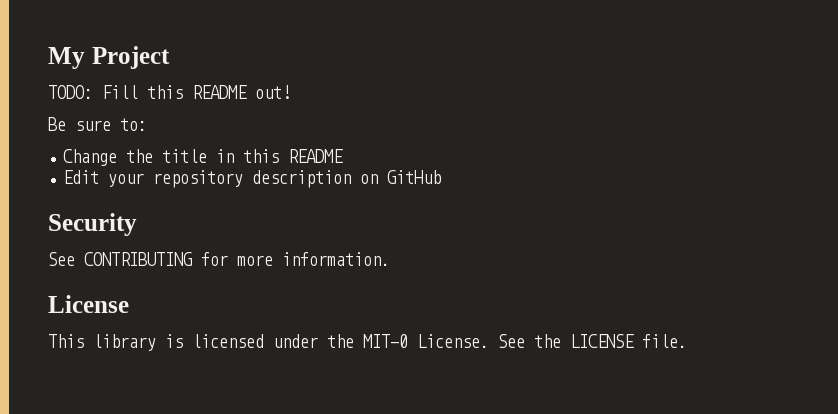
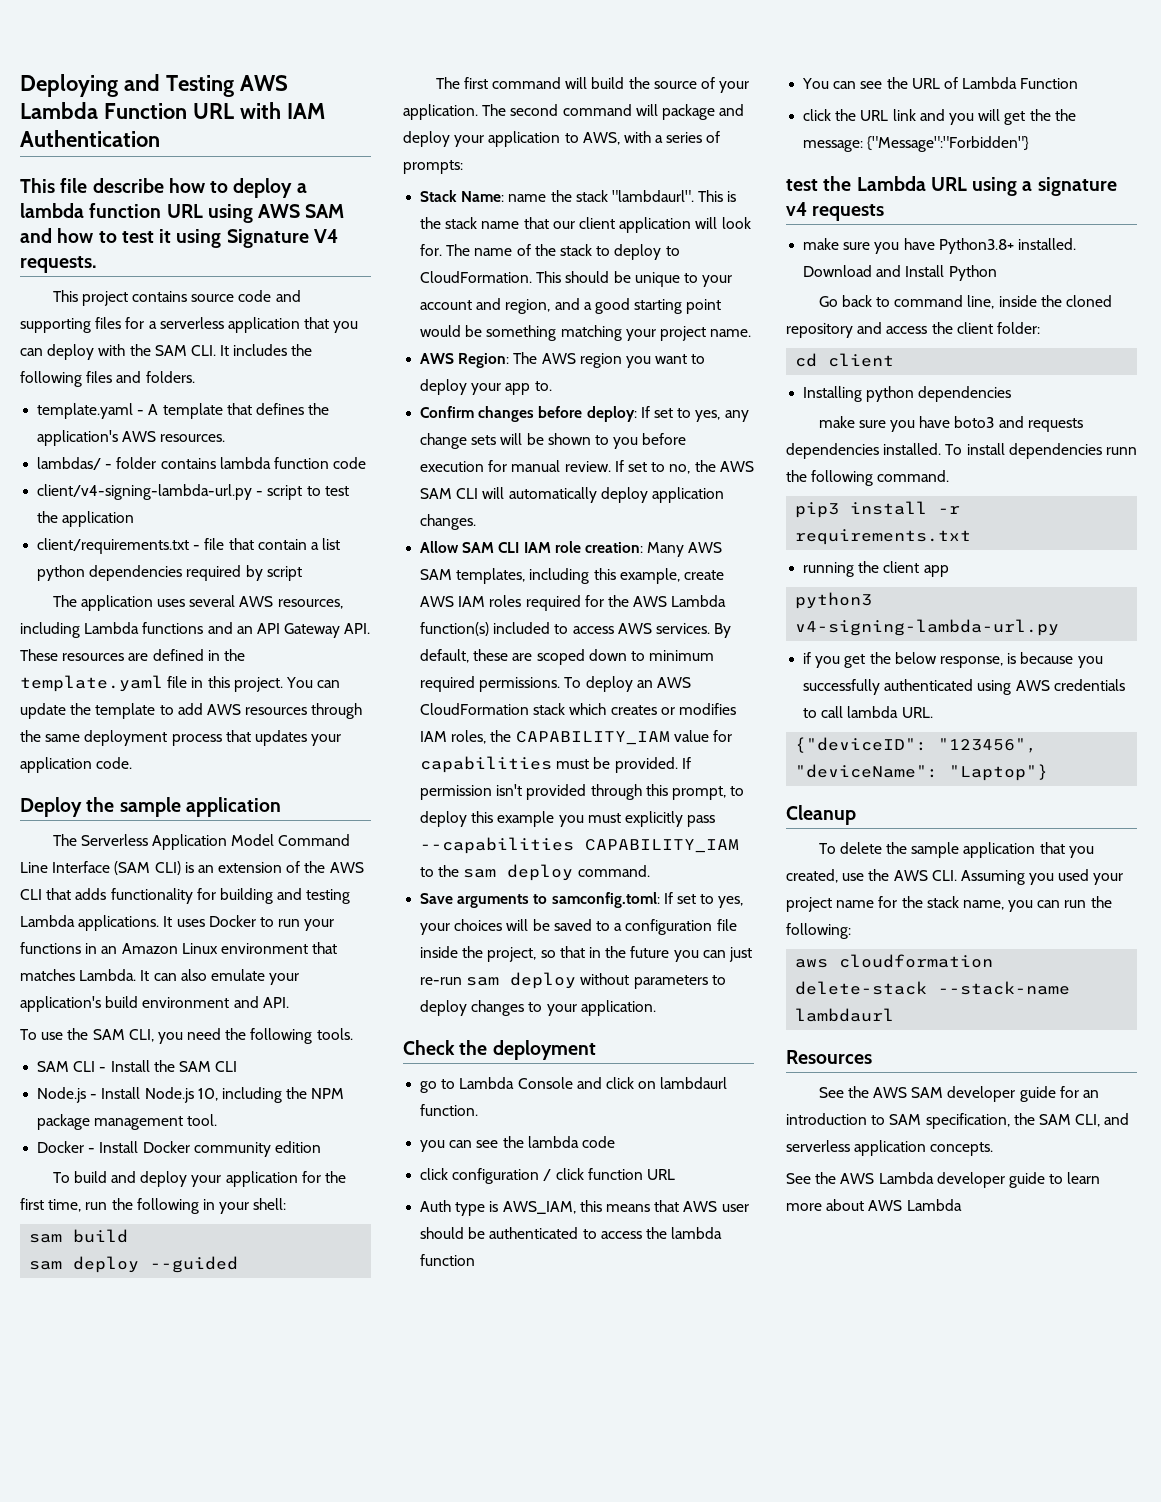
[48,46,170,69] [48,85,291,99] [48,117,147,131] [63,149,344,166] [63,170,442,188] [48,213,137,236] [48,252,390,266] [48,295,129,313] [48,334,687,351] My Project // TODO: Fill this README out! // Be sure to: // Change the title in this README // Edit your repository description on GitHub // Security // See CONTRIBUTING for more information. // License // This library is licensed under the MIT-0 License. See the LICENSE file. -> [20,74,288,97] [20,102,325,119] [20,130,160,147] [20,178,307,198] [20,203,345,223] [20,228,338,248] [20,256,97,273] [52,290,301,306] [20,317,359,333] [20,344,313,360] [20,371,195,387] [37,403,330,419] [37,430,226,446] [37,457,367,470] [37,484,349,500] [37,511,135,527] [37,538,341,554] [37,565,302,581] [52,595,343,611] [20,622,371,638] [20,649,245,661] [20,675,341,692] [20,703,363,719] [20,730,342,746] [20,757,133,773] [20,797,281,817] [52,834,351,850] [20,861,364,875] [20,888,351,904] [20,915,335,931] [20,942,338,954] [20,969,300,985] [20,996,289,1012] [20,1028,353,1044] [37,1060,238,1072] [37,1087,345,1103] [37,1114,218,1130] [37,1141,321,1157] [52,1171,346,1187] [20,1198,287,1214] [29,1229,129,1243] [29,1256,239,1273] [435,77,750,93] [403,104,745,120] [403,131,721,147] [403,160,463,174] [420,190,737,202] [420,217,751,233] [420,244,680,260] [420,271,733,287] [420,298,722,314] [420,325,752,341] [420,352,706,368] [420,379,552,395] [420,406,749,422] [420,433,687,449] [420,460,754,474] [420,487,724,503] [420,514,477,530] [420,541,723,557] [420,568,724,584] [420,595,727,611] [420,622,732,638] [420,649,715,665] [420,676,691,692] [420,703,736,715] [420,730,732,745] [420,756,691,773] [420,784,745,800] [420,811,716,827] [420,837,740,854] [420,864,650,881] [420,892,744,908] [420,919,737,935] [420,946,752,962] [420,972,726,989] [420,1000,656,1016] [403,1040,596,1060] [420,1077,728,1093] [420,1104,479,1116] [420,1136,615,1152] [420,1168,675,1184] [420,1200,749,1216] [420,1227,723,1239] [420,1254,476,1266] [802,77,1079,89] [803,109,1076,125] [803,136,1030,152] [786,176,1117,196] [786,202,885,221] [803,238,1076,254] [803,265,997,281] [818,295,1112,309] [786,322,1040,338] [795,353,895,367] [803,386,1012,402] [818,416,1083,432] [786,443,1137,459] [786,470,950,486] [795,501,961,518] [795,529,972,545] [803,561,949,577] [795,592,873,609] [795,619,1060,636] [803,652,1103,668] [803,679,1125,695] [803,706,933,718] [795,737,1038,753] [795,764,1049,781] [786,805,856,825] [818,842,1094,858] [786,869,1124,885] [786,896,1112,912] [786,923,851,939] [795,954,994,968] [795,981,1071,995] [795,1008,895,1022] [786,1050,872,1064] [818,1086,1099,1102] [786,1113,1130,1129] [786,1140,994,1156] [786,1172,1101,1188] [786,1199,962,1211] Deploying and Testing AWS Lambda Function URL with IAM Authentication // This file describe how to deploy a lambda function URL using AWS SAM and how to test it using Signature V4 requests. // This project contains source code and supporting files for a serverless application that you can deploy with the SAM CLI. It includes the following files and folders. // template.yaml - A template that defines the application's AWS resources. // lambdas/ - folder contains lambda function code // client/v4-signing-lambda-url.py - script to test the application // client/requirements.txt - file that contain a list python dependencies required by script // The application uses several AWS resources, including Lambda functions and an API Gateway API. These resources are defined in the template.yaml file in this project. You can update the template to add AWS resources through the same deployment process that updates your application code. // Deploy the sample application // The Serverless Application Model Command Line Interface (SAM CLI) is an extension of the AWS CLI that adds functionality for building and testing Lambda applications. It uses Docker to run your functions in an Amazon Linux environment that matches Lambda. It can also emulate your application's build environment and API. // To use the SAM CLI, you need the following tools. // SAM CLI - Install the SAM CLI // Node.js - Install Node.js 10, including the NPM package management tool. // Docker - Install Docker community edition // To build and deploy your application for the first time, run the following in your shell: // sam build // sam deploy --guided // The first command will build the source of your application. The second command will package and deploy your application to AWS, with a series of prompts: // Stack Name: name the stack "lambdaurl". This is the stack name that our client application will look for. The name of the stack to deploy to CloudFormation. This should be unique to your account and region, and a good starting point would be something matching your project name. // AWS Region: The AWS region you want to deploy your app to. // Confirm changes before deploy: If set to yes, any change sets will be shown to you before execution for manual review. If set to no, the AWS SAM CLI will automatically deploy application changes. // Allow SAM CLI IAM role creation: Many AWS SAM templates, including this example, create AWS IAM roles required for the AWS Lambda function(s) included to access AWS services. By default, these are scoped down to minimum required permissions. To deploy an AWS CloudFormation stack which creates or modifies IAM roles, the CAPABILITY_IAM value for capabilities must be provided. If permission isn't provided through this prompt, to deploy this example you must explicitly pass --capabilities CAPABILITY_IAM to the sam deploy command. // Save arguments to samconfig.toml: If set to yes, your choices will be saved to a configuration file inside the project, so that in the future you can just re-run sam deploy without parameters to deploy changes to your application. // Check the deployment // go to Lambda Console and click on lambdaurl function. // you can see the lambda code // click configuration / click function URL // Auth type is AWS_IAM, this means that AWS user should be authenticated to access the lambda function // You can see the URL of Lambda Function // click the URL link and you will get the the message: {"Message":"Forbidden"} // test the Lambda URL using a signature v4 requests // make sure you have Python3.8+ installed. Download and Install Python // Go back to command line, inside the cloned repository and access the client folder: // cd client // Installing python dependencies // make sure you have boto3 and requests dependencies installed. To install dependencies runn the following command. // pip3 install -r requirements.txt // running the client app // python3 v4-signing-lambda-url.py // if you get the below response, is because you successfully authenticated using AWS credentials to call lambda URL. // {"deviceID": "123456", "deviceName": "Laptop"} // Cleanup // To delete the sample application that you created, use the AWS CLI. Assuming you used your project name for the stack name, you can run the following: // aws cloudformation delete-stack --stack-name lambdaurl // Resources // See the AWS SAM developer guide for an introduction to SAM specification, the SAM CLI, and serverless application concepts. // See the AWS Lambda developer guide to learn more about AWS Lambda

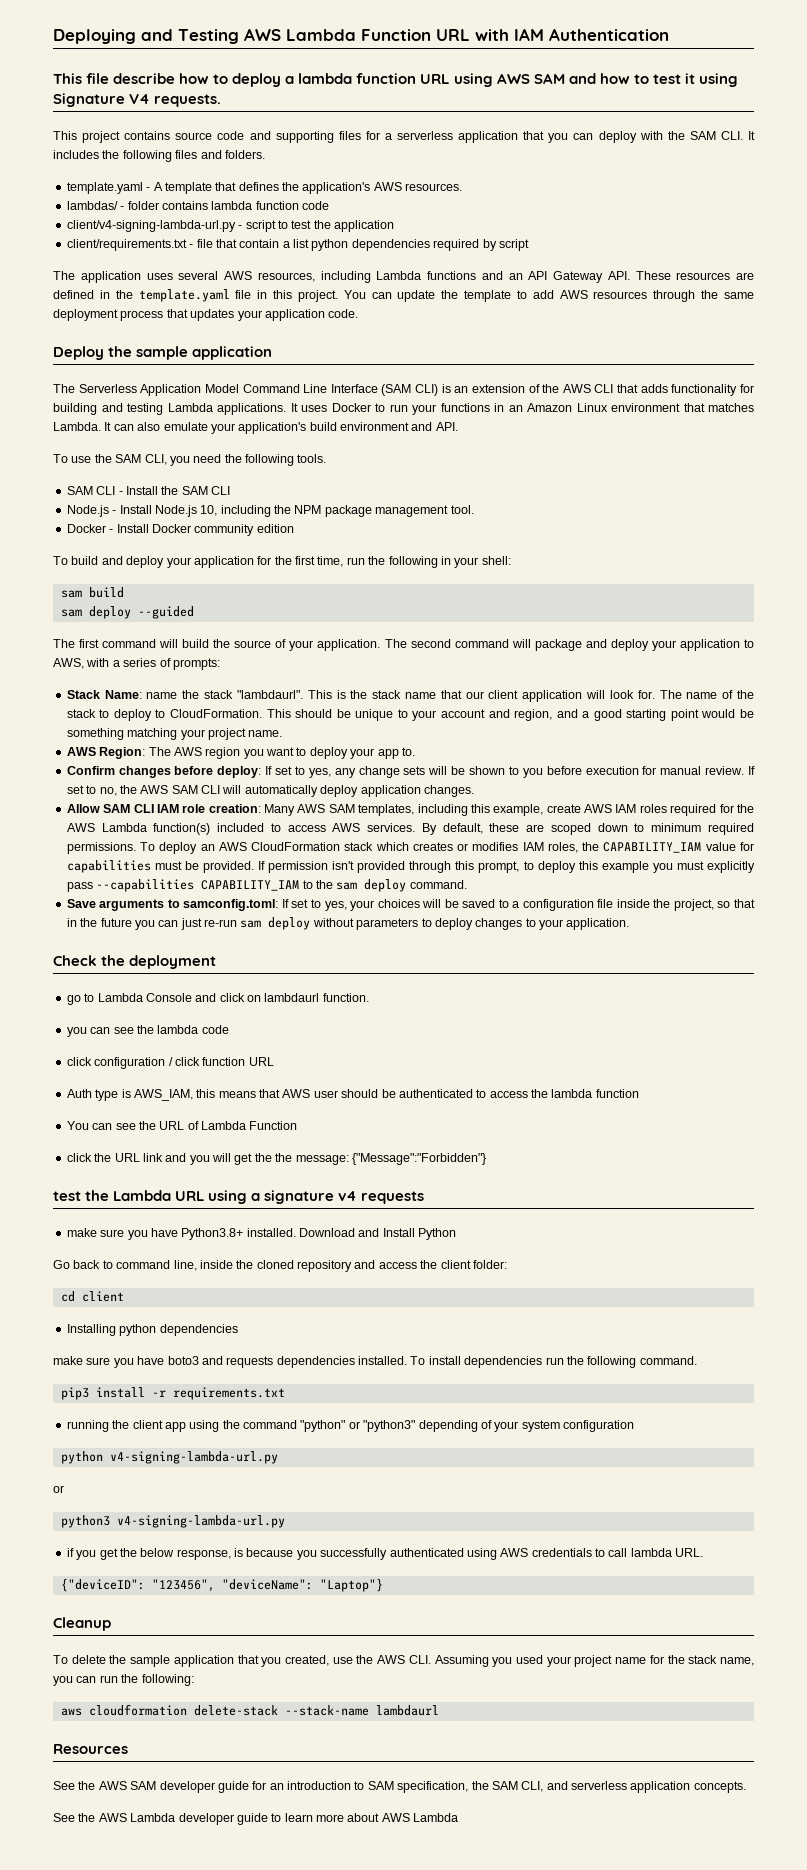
[1105,447,1137,455] runn -> [545,1357,564,1365] run
(949, 571) none -> [189,1420,634,1432] [60,1451,278,1464] [53,1485,64,1493] using the command "python" or "python3" depending of your system configuration // python v4-signing-lambda-url.py // or

